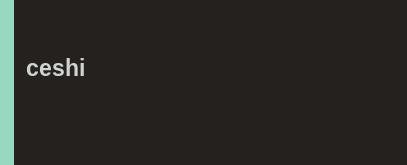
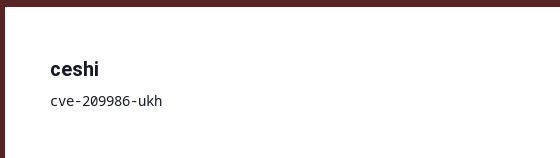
(85, 67) none -> [50,95,162,106] // cve-209986-ukh

